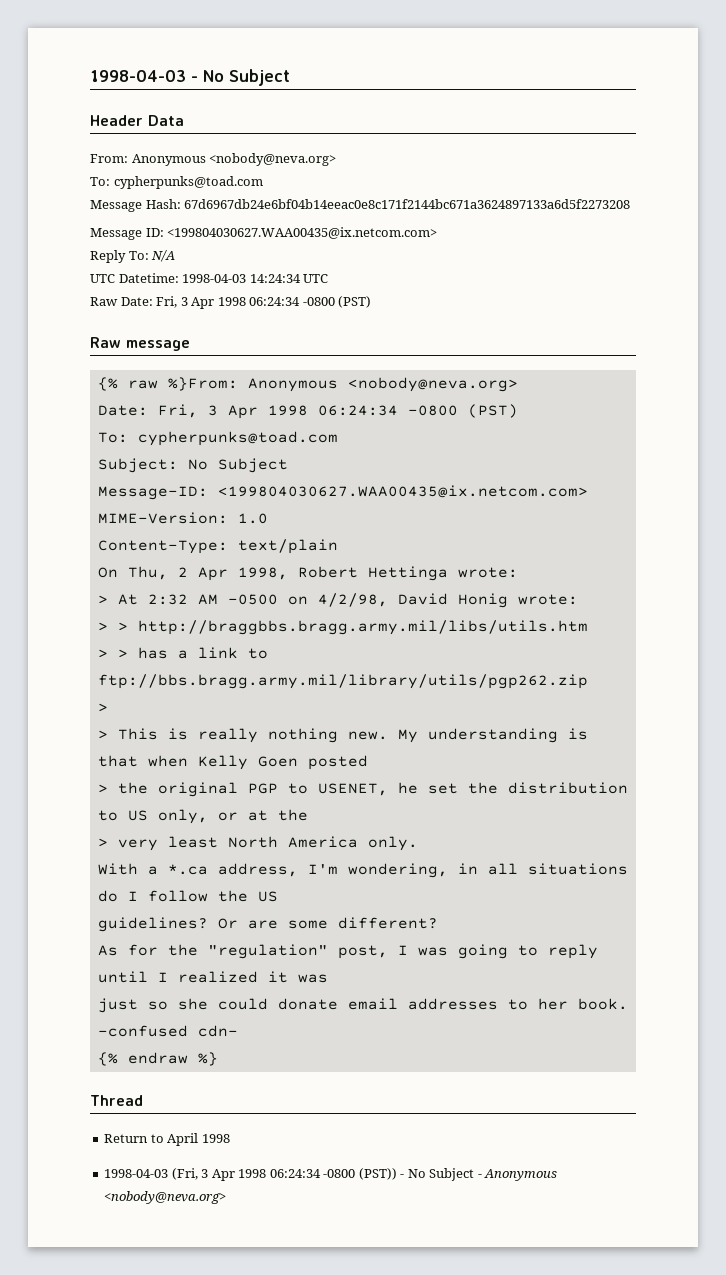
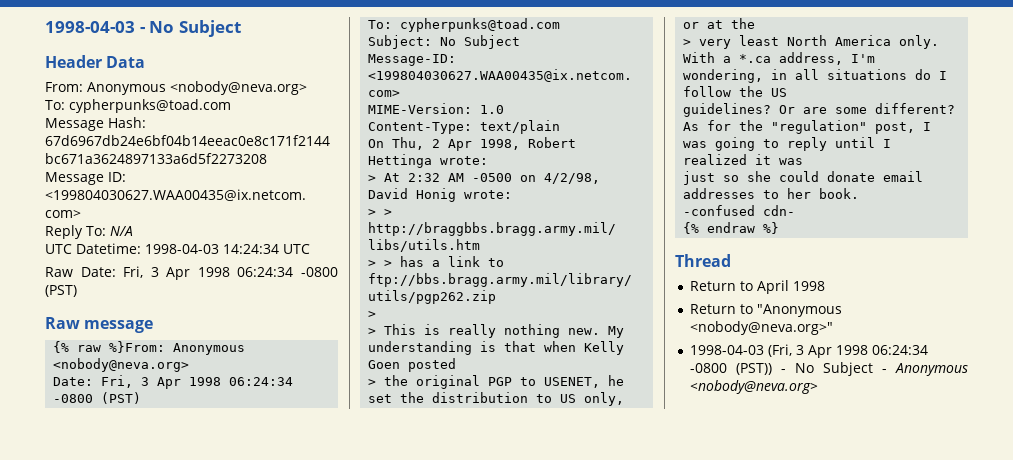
(230, 1138) none -> [689,304,842,317] [689,321,833,335] // Return to "Anonymous <nobody@neva.org>"

